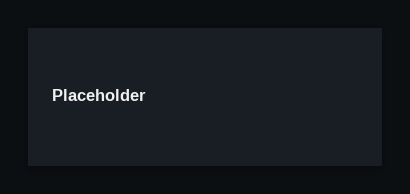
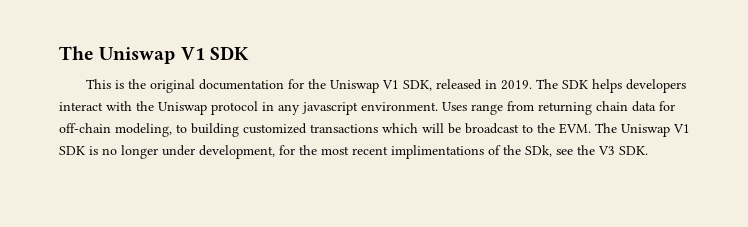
[52,89,146,101] Placeholder -> [59,46,249,64] [86,79,687,93] [59,101,675,115] [59,123,690,137] [59,145,648,159] The Uniswap V1 SDK // This is the original documentation for the Uniswap V1 SDK, released in 2019. The SDK helps developers interact with the Uniswap protocol in any javascript environment. Uses range from returning chain data for off-chain modeling, to building customized transactions which will be broadcast to the EVM. The Uniswap V1 SDK is no longer under development, for the most recent implimentations of the SDk, see the V3 SDK.

